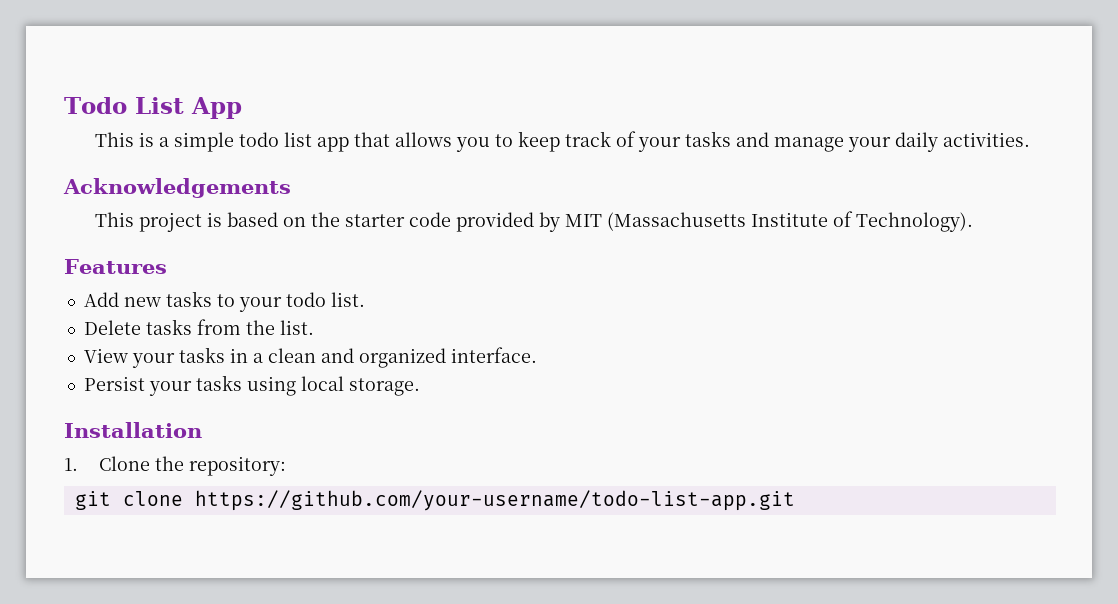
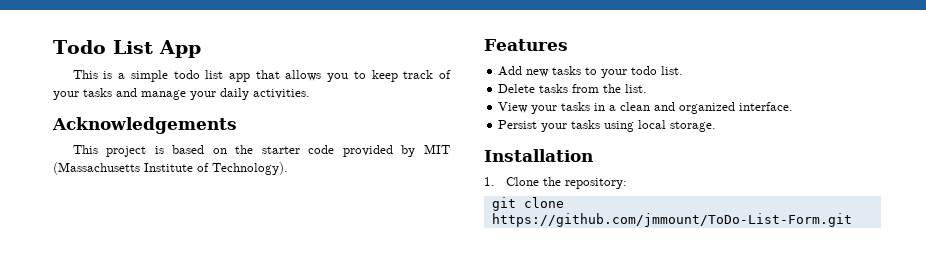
[194,490,795,511] https://github.com/your-username/todo-list-app.git -> [491,213,852,227] https://github.com/jmmount/ToDo-List-Form.git

